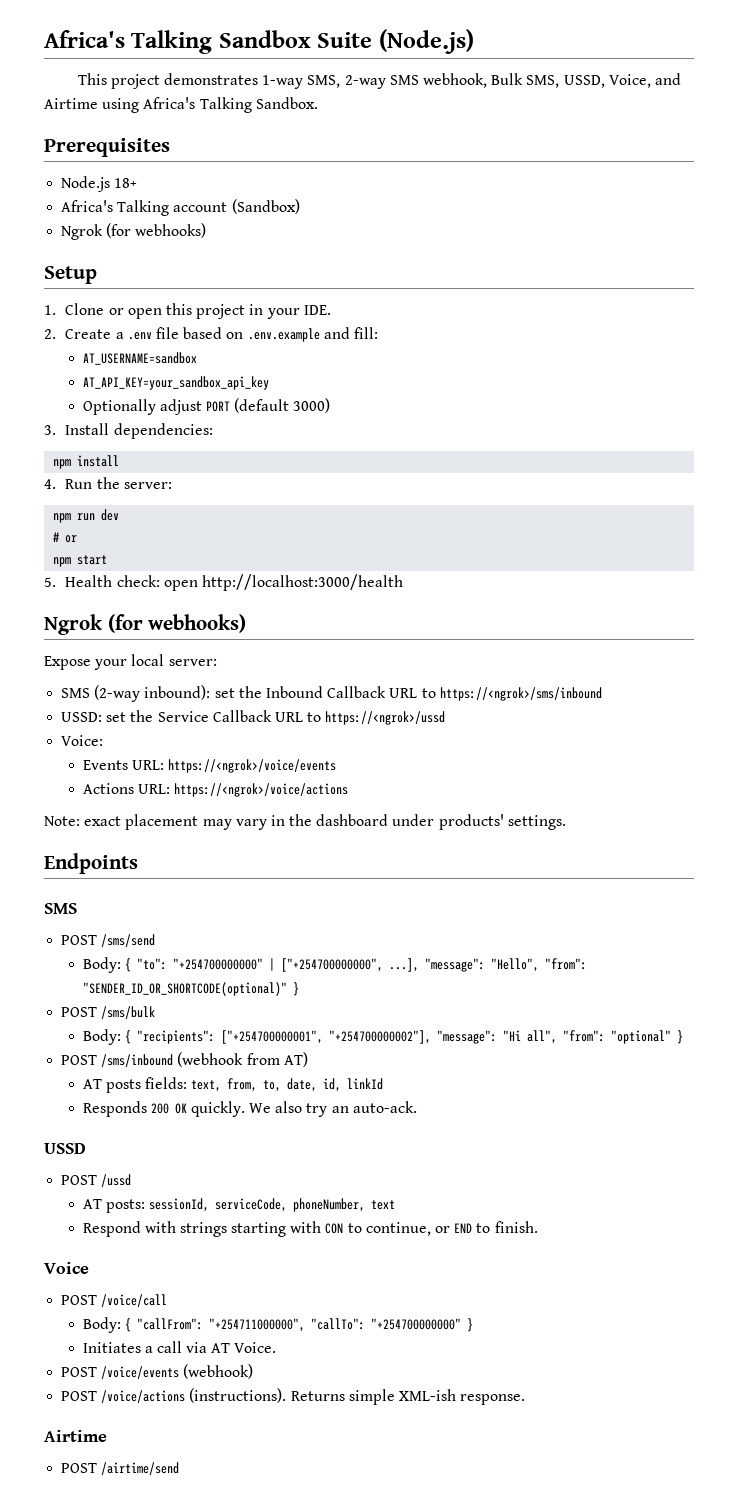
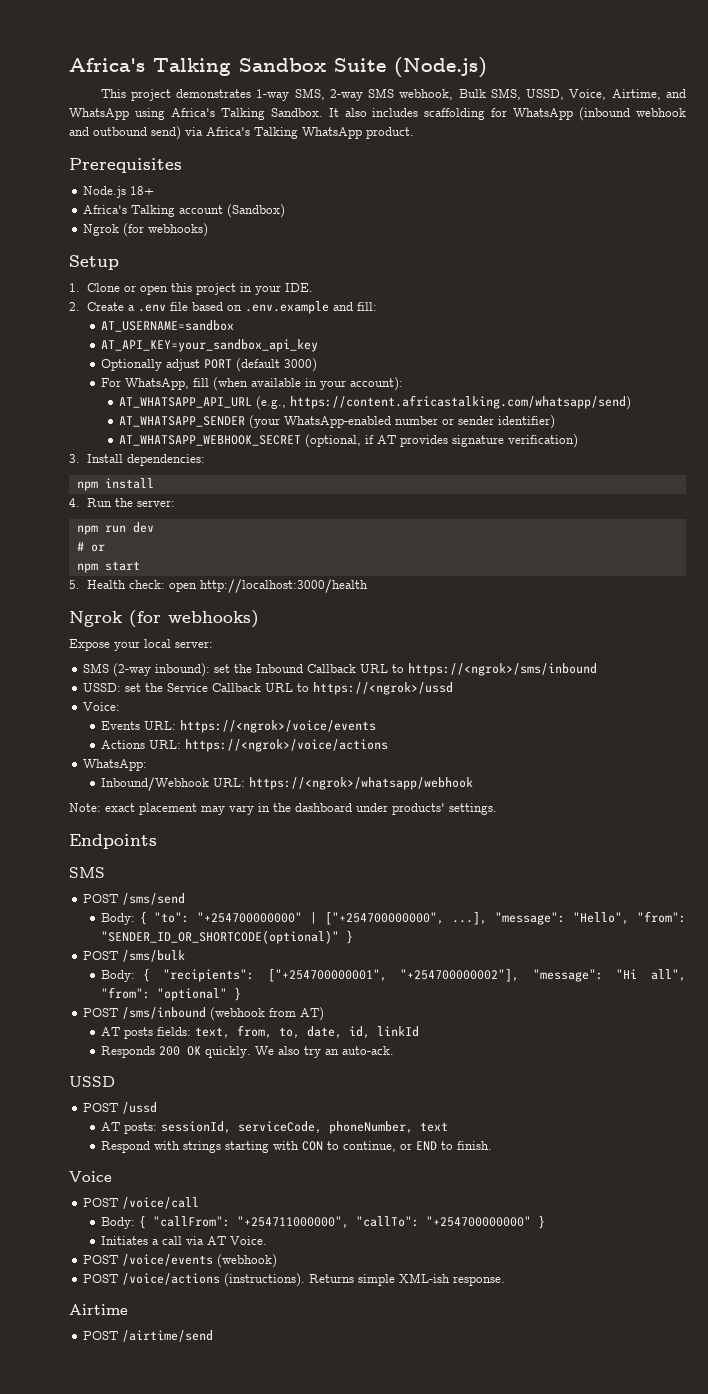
[654,73,681,85] [44,98,98,109] and Airtime -> [611,89,687,100] [69,108,129,120] Airtime, and WhatsApp
(318, 103) none -> [328,107,687,121] [69,126,414,140] It also includes scaffolding for WhatsApp (inbound webhook and outbound send) via Africa's Talking WhatsApp product.
(331, 405) none -> [100,377,403,391] [119,395,632,410] [119,415,556,429] [119,434,579,448] // For WhatsApp, fill (when available in your account): // AT_WHATSAPP_API_URL (e.g., https://content.africastalking.com/whatsapp/send) // AT_WHATSAPP_SENDER (your WhatsApp-enabled number or sender identifier) // AT_WHATSAPP_WEBHOOK_SECRET (optional, if AT provides signature verification)
(348, 790) none -> [82,759,147,771] [100,777,473,791] // WhatsApp: // Inbound/Webhook URL: https://<ngrok>/whatsapp/webhook

